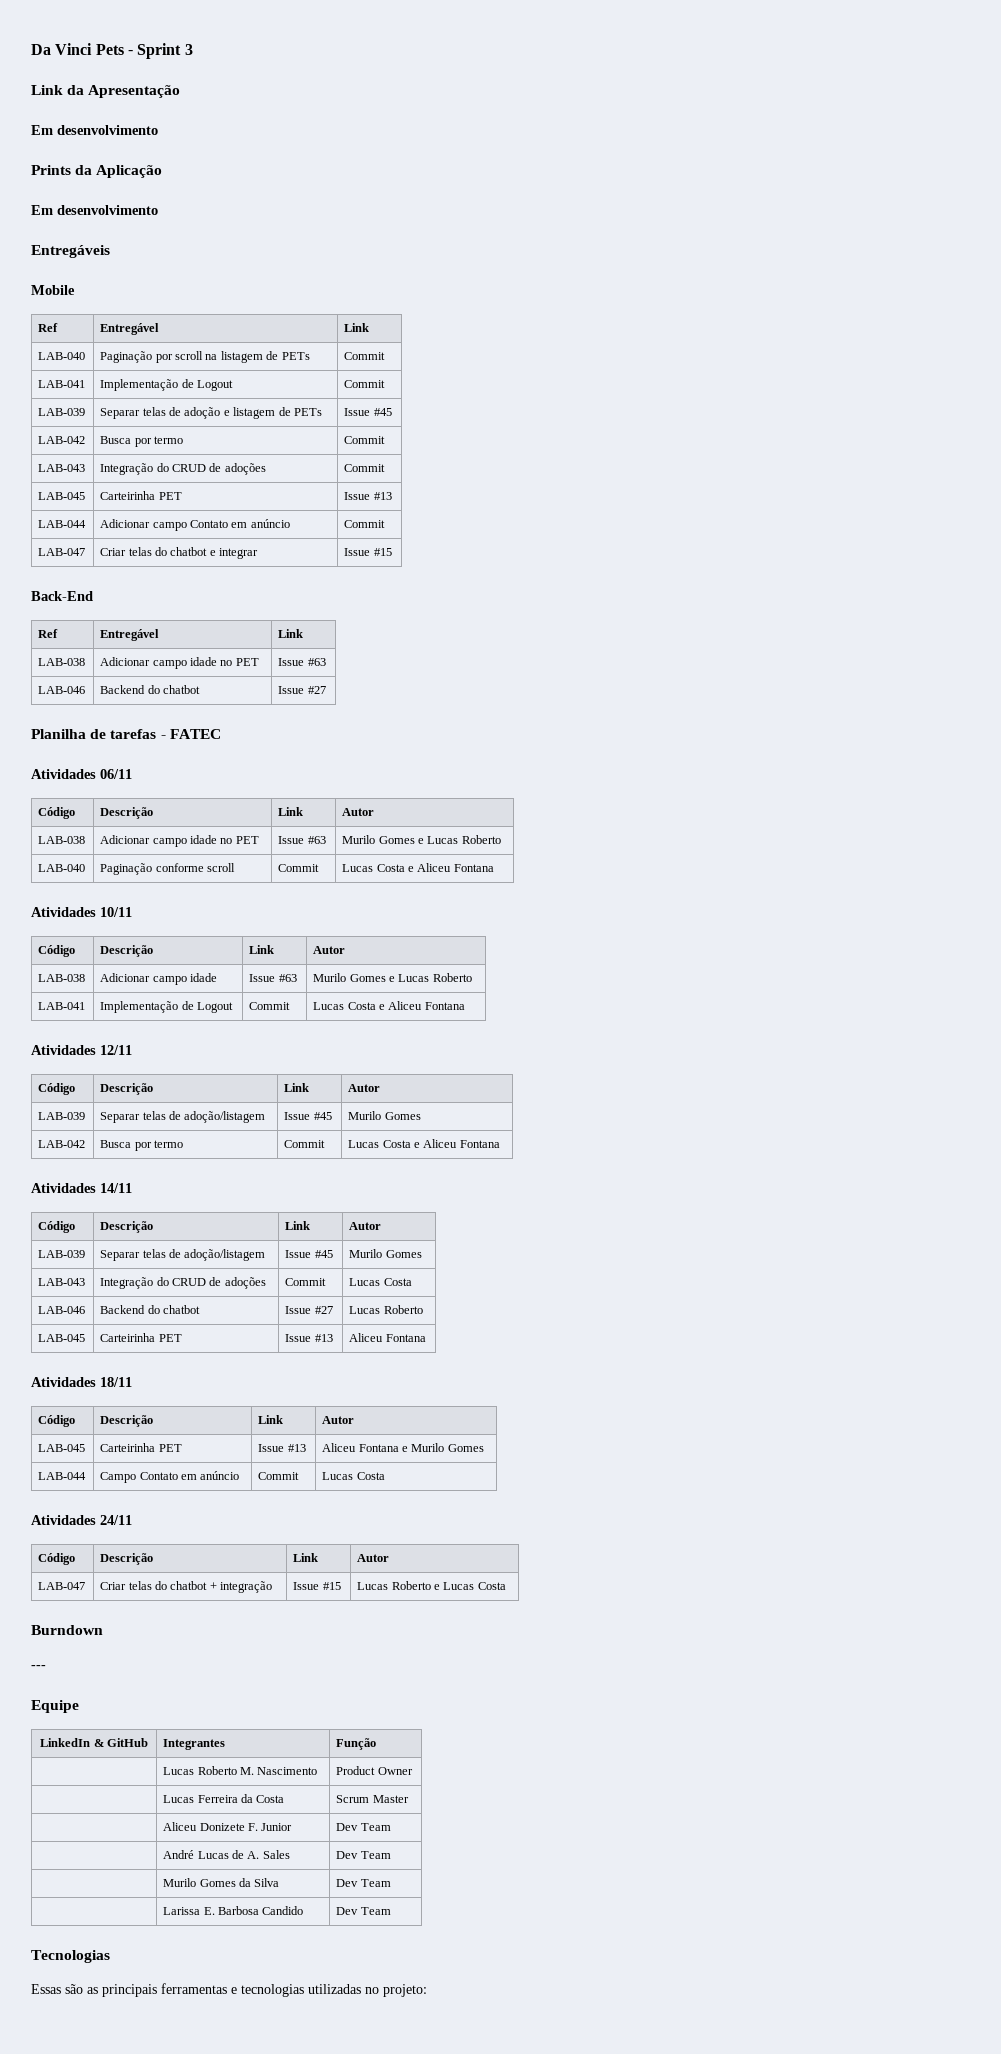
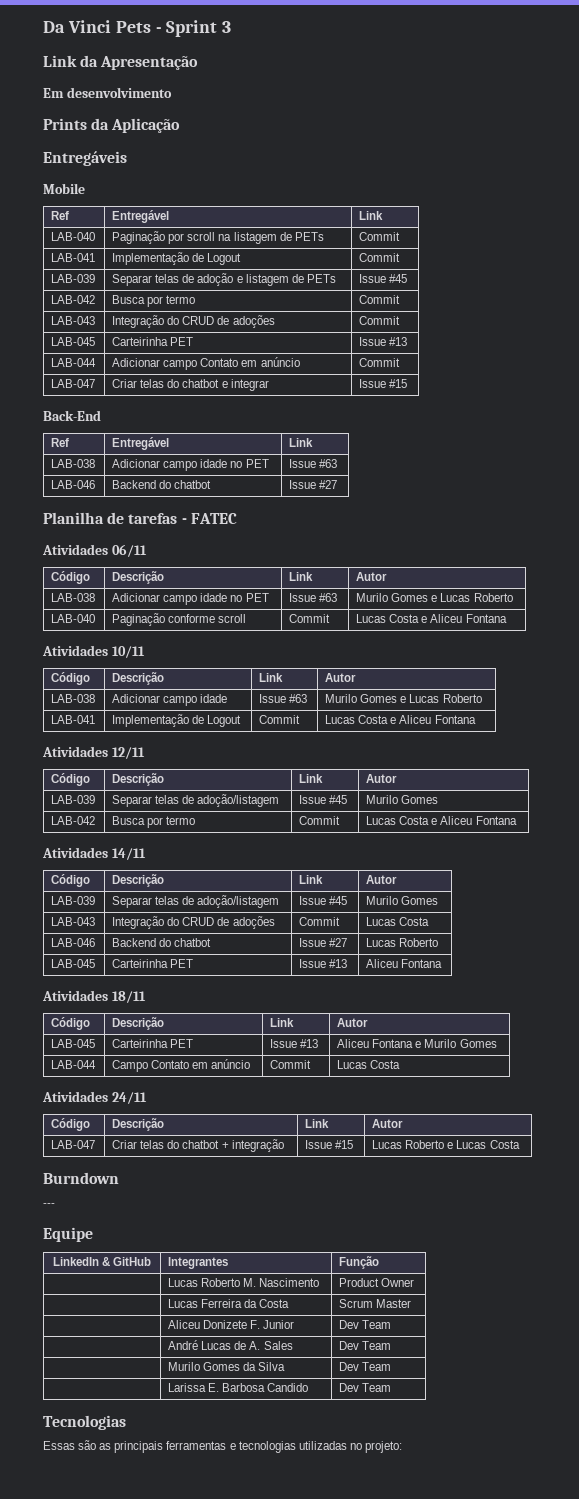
[31,205,158,215] // Em desenvolvimento -> (181, 125) none

